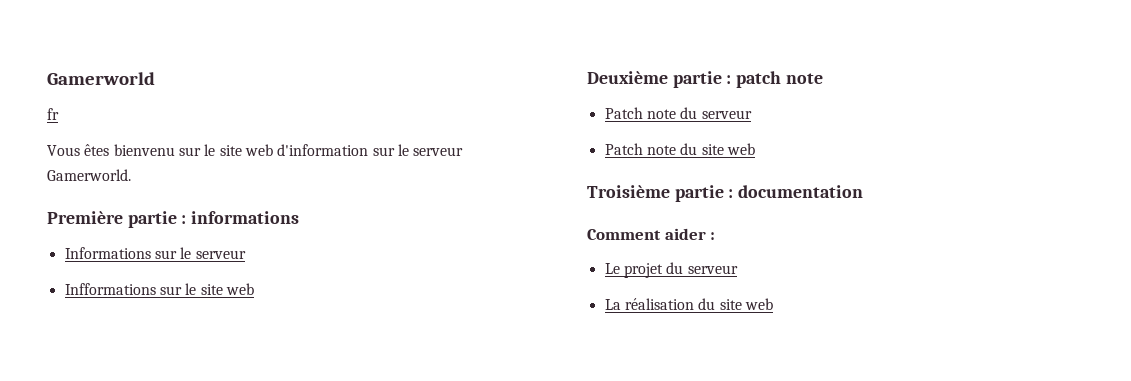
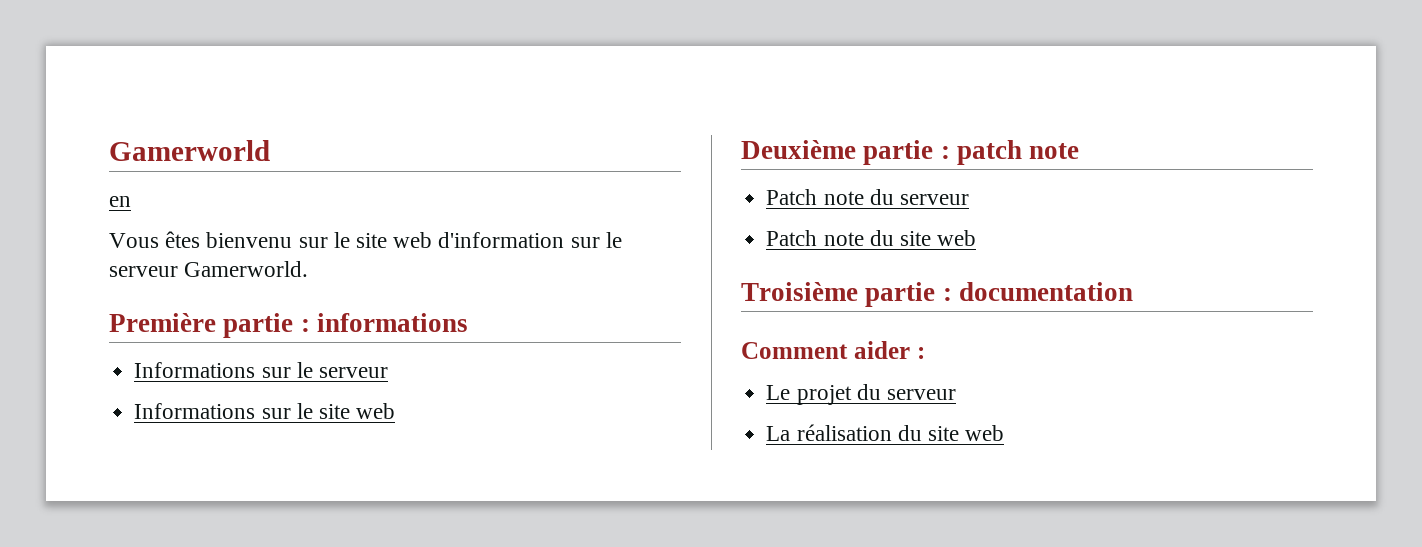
[47,108,59,120] fr -> [109,196,131,207] en
[64,283,156,295] Infformations -> [134,403,256,419] Informations

